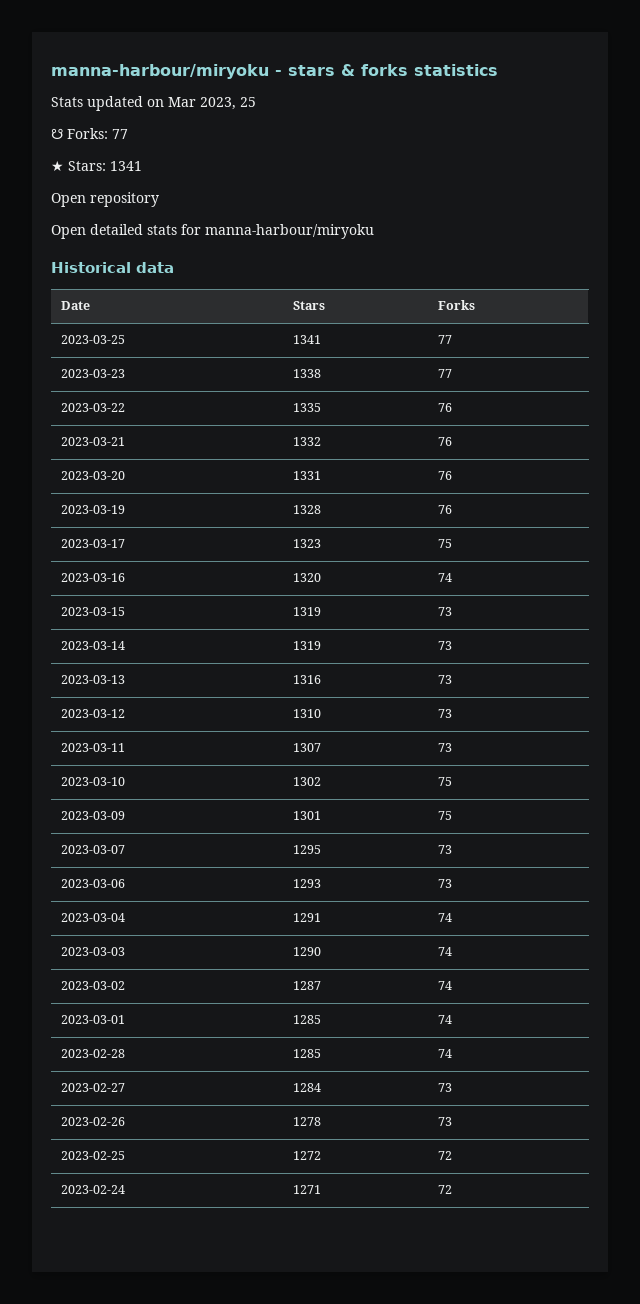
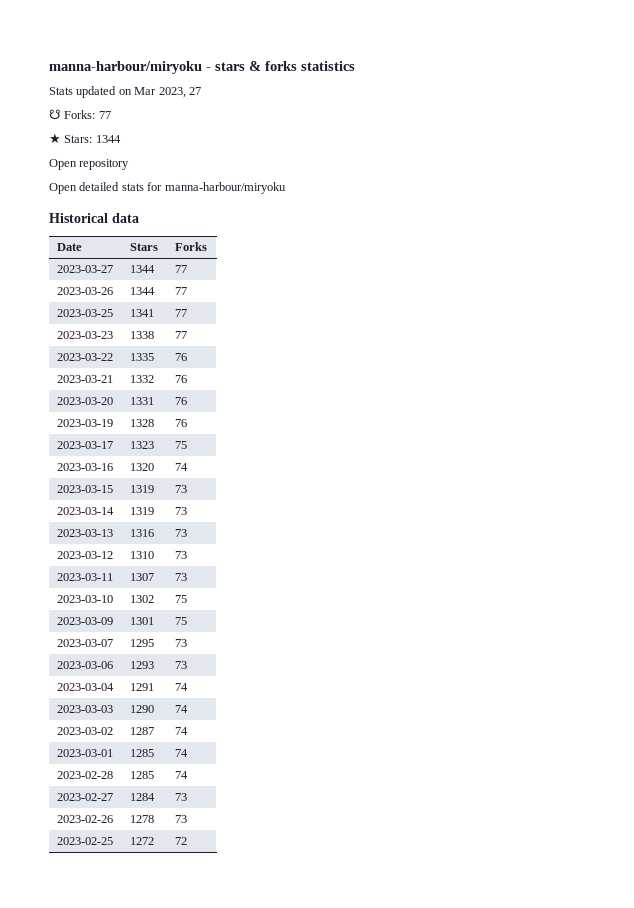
[240,97,256,107] 25 -> [188,87,201,95] 27
[110,161,142,171] 1341 -> [95,135,121,143] 1344
(476, 305) none -> [57,265,114,273] [130,265,156,273] [175,265,188,273] [57,287,114,295] [130,287,156,295] [175,287,188,295] // 2023-03-27 | 1344 | 77 // 2023-03-26 | 1344 | 77
[61,1185,126,1194] [293,1185,322,1194] [438,1185,453,1194] // 2023-02-24 | 1271 | 72 -> (188, 841) none

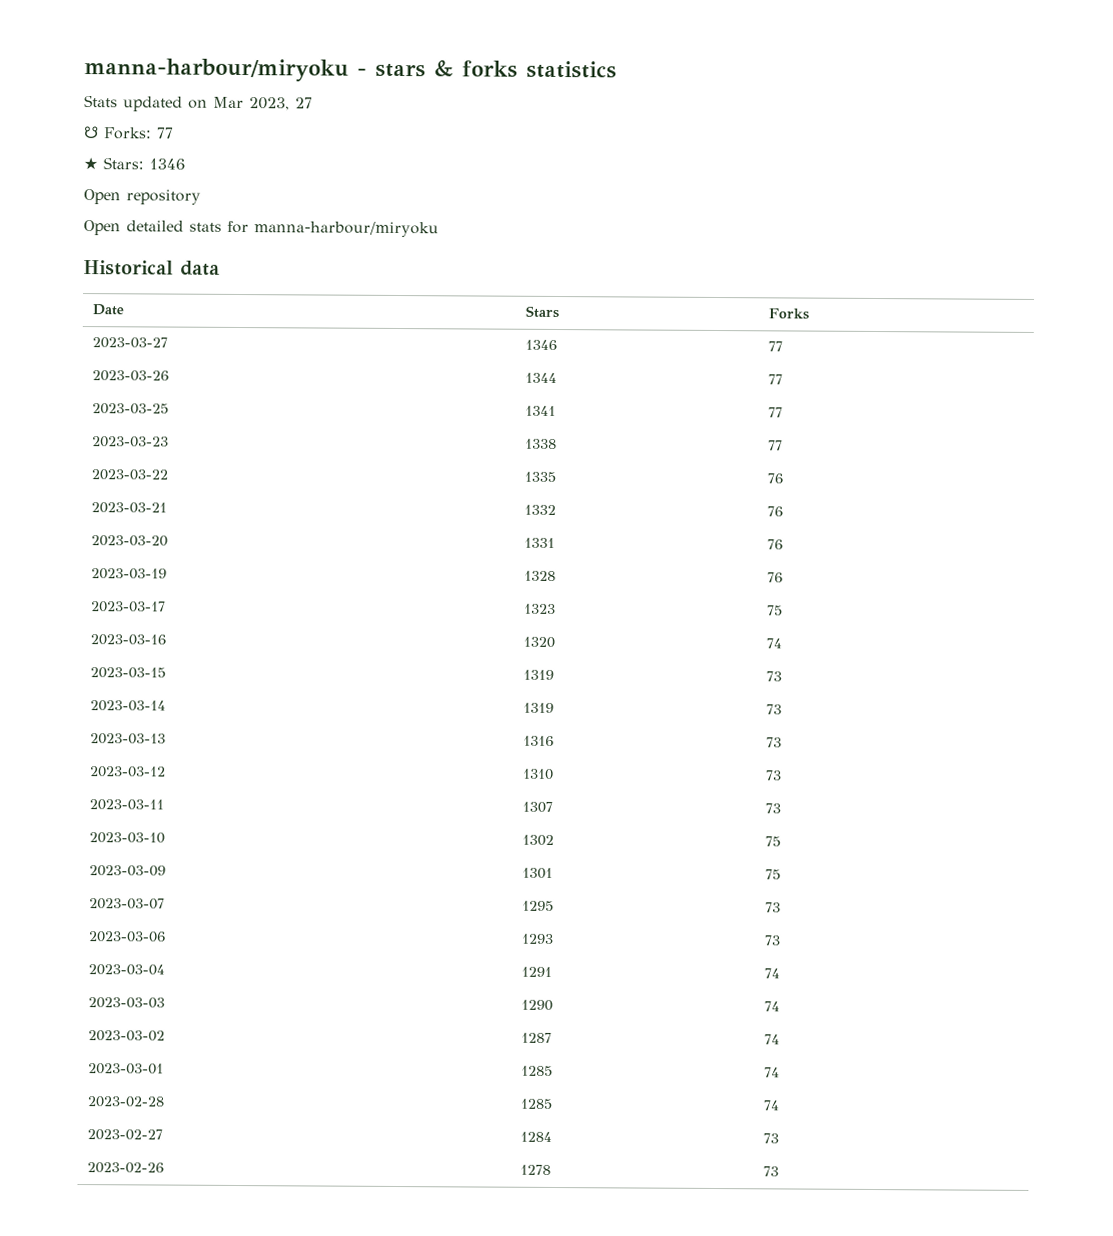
[95,135,121,143] 1344 -> [149,158,185,170] 1346
[130,265,156,273] 1344 -> [525,339,558,351] 1346
[57,837,114,845] [130,837,155,845] [175,837,188,845] // 2023-02-25 | 1272 | 72 -> (780, 1171) none

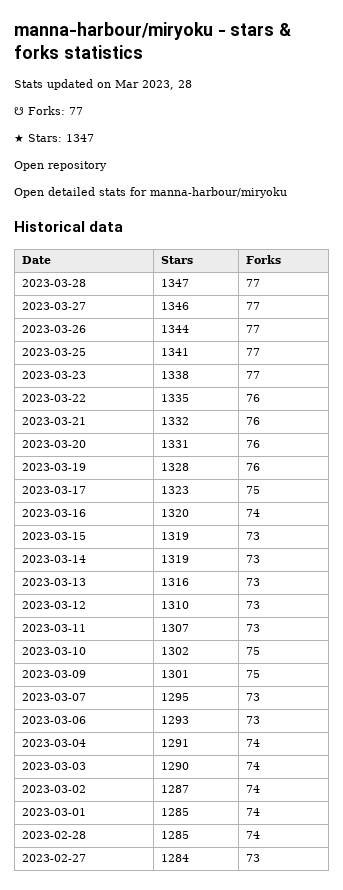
[295,97,313,109] 27 -> [178,80,192,88] 28
[149,158,185,170] 1346 -> [66,134,94,142] 1347
(810, 314) none -> [21,279,86,287] [160,279,189,287] [245,279,260,287] // 2023-03-28 | 1347 | 77
[87,1162,165,1174] [520,1164,552,1175] [763,1166,780,1177] // 2023-02-26 | 1278 | 73 -> (260, 858) none

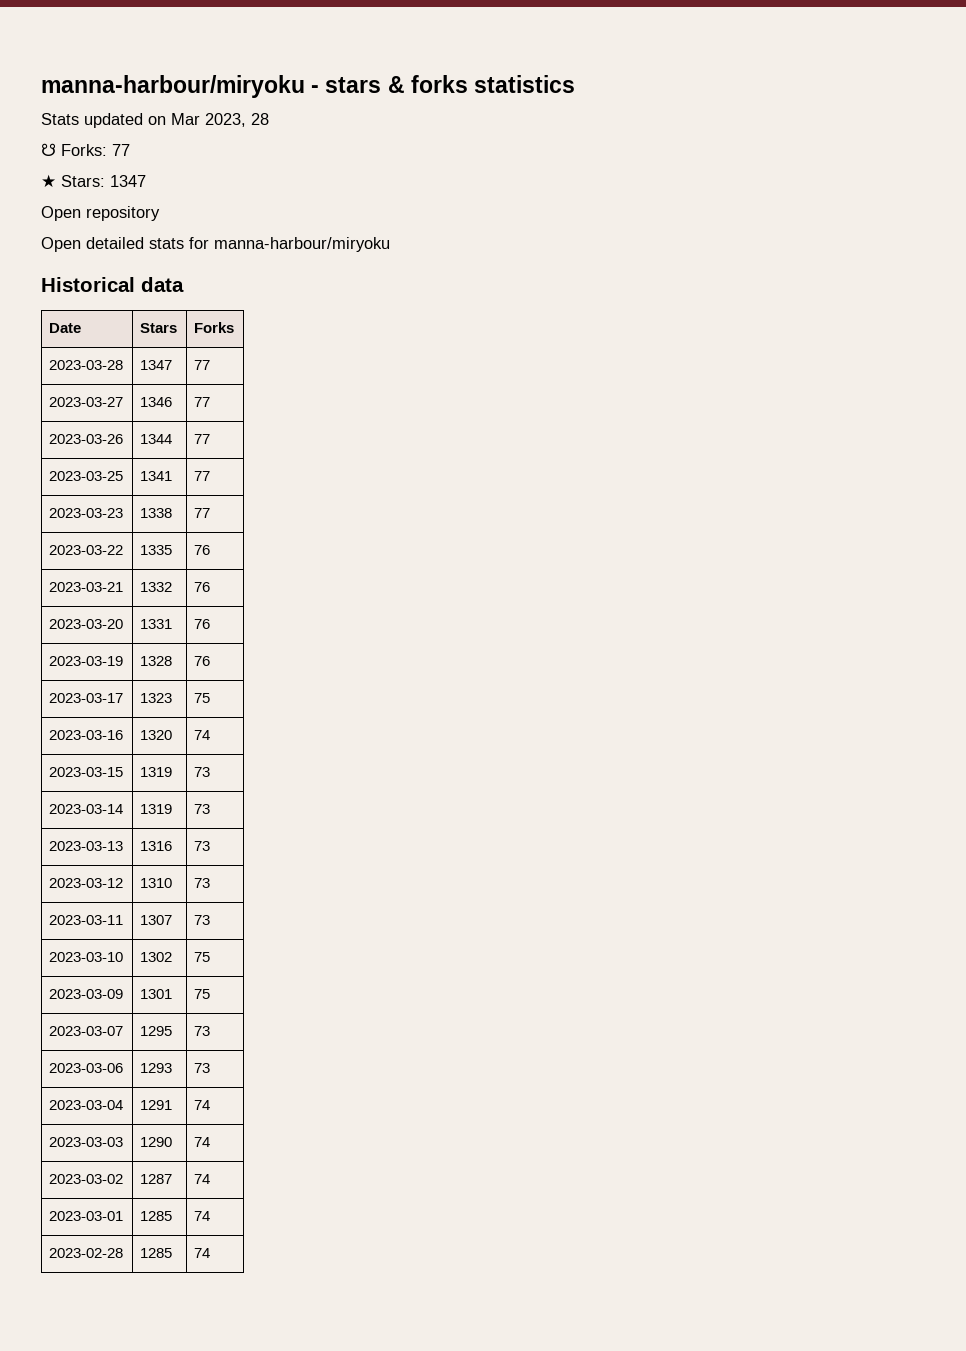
[21,854,86,862] [160,854,189,862] [245,854,260,862] // 2023-02-27 | 1284 | 73 -> (211, 1253) none

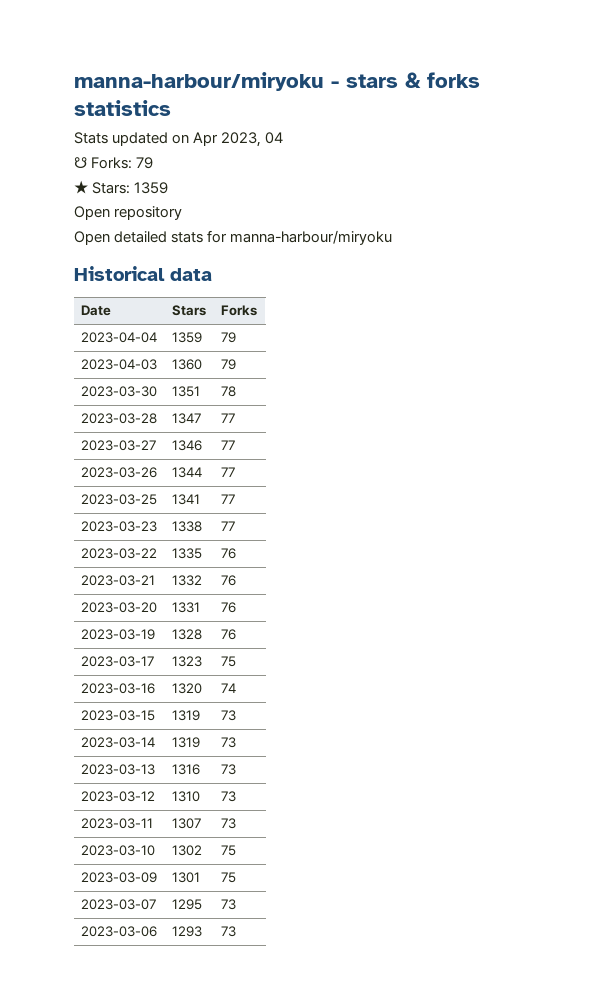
[171,113,269,127] Mar 2023, 28 -> [193,132,284,147] Apr 2023, 04
[112,144,130,156] 77 -> [136,157,154,169] 79
[110,175,146,187] 1347 -> [134,182,169,194] 1359
(235, 327) none -> [81,332,158,343] [172,332,203,343] [221,332,237,343] [81,359,158,370] [172,359,203,370] [221,359,237,370] [81,386,158,397] [172,386,201,397] [221,386,237,397] // 2023-04-04 | 1359 | 79 // 2023-04-03 | 1360 | 79 // 2023-03-30 | 1351 | 78
[49,1100,124,1110] [140,1100,173,1110] [194,1100,211,1110] [49,1137,124,1147] [140,1137,173,1147] [194,1137,211,1147] [49,1174,124,1184] [140,1174,173,1184] [194,1174,211,1184] [49,1211,124,1221] [140,1211,173,1221] [194,1211,211,1221] [49,1248,124,1258] [140,1248,173,1258] [194,1248,211,1258] // 2023-03-04 | 1291 | 74 // 2023-03-03 | 1290 | 74 // 2023-03-02 | 1287 | 74 // 2023-03-01 | 1285 | 74 // 2023-02-28 | 1285 | 74 -> (237, 931) none

